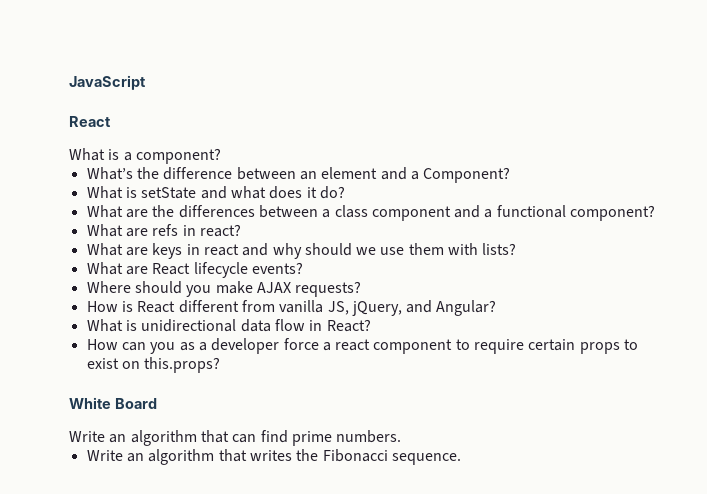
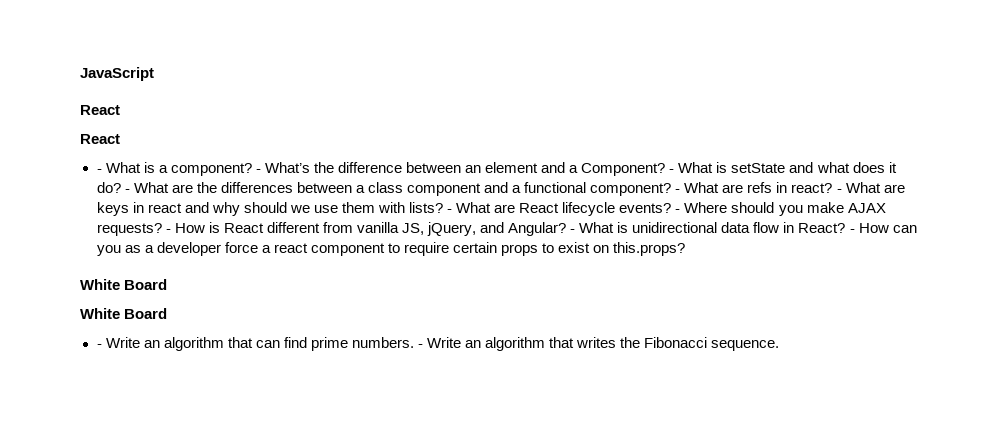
(111, 121) none -> [80,134,120,144] [96,169,102,173] React // -
(221, 156) // -> [255,169,261,173] -
(511, 175) // -> [669,169,675,173] -
(345, 192) // -> [124,189,130,193] -
(656, 213) // -> [675,189,681,193] -
(241, 230) // -> [836,189,842,193] -
(517, 249) // -> [447,209,453,213] -
(303, 268) // -> [675,209,681,213] -
(362, 289) // -> [165,229,171,233] -
(497, 308) // -> [570,229,576,233] -
(371, 325) // -> [849,229,855,233] -
(157, 403) none -> [80,308,168,319] [96,344,102,348] White Board // -
(402, 436) // -> [417,344,423,348] -

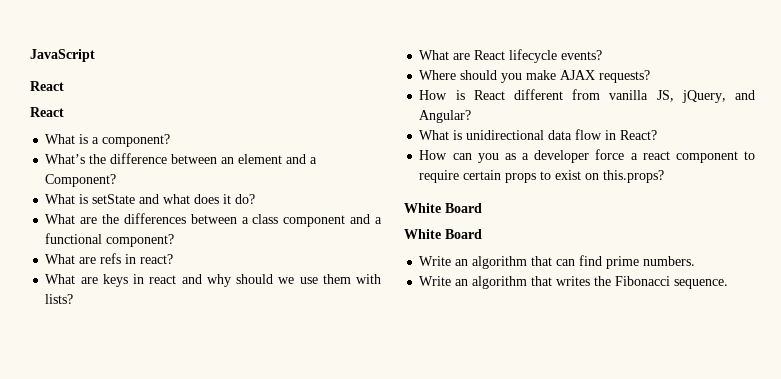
[96,169,102,173] - -> (64, 112) none
[255,169,261,173] - -> (171, 140) //
[669,169,675,173] - -> (117, 180) //
[124,189,130,193] - -> (256, 199) //
[675,189,681,193] - -> (175, 240) //
[836,189,842,193] - -> (174, 259) //
[447,209,453,213] - -> (74, 299) //
[675,209,681,213] - -> (603, 55) //
[165,229,171,233] - -> (651, 76) //
[570,229,576,233] - -> (472, 116) //
[849,229,855,233] - -> (658, 135) //
[96,344,102,348] - -> (482, 234) none
[417,344,423,348] - -> (696, 261) //

